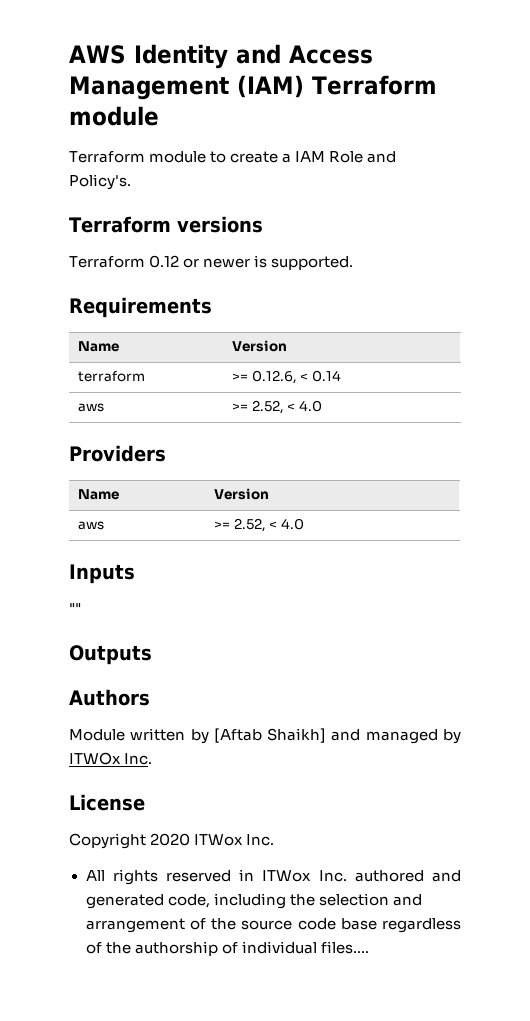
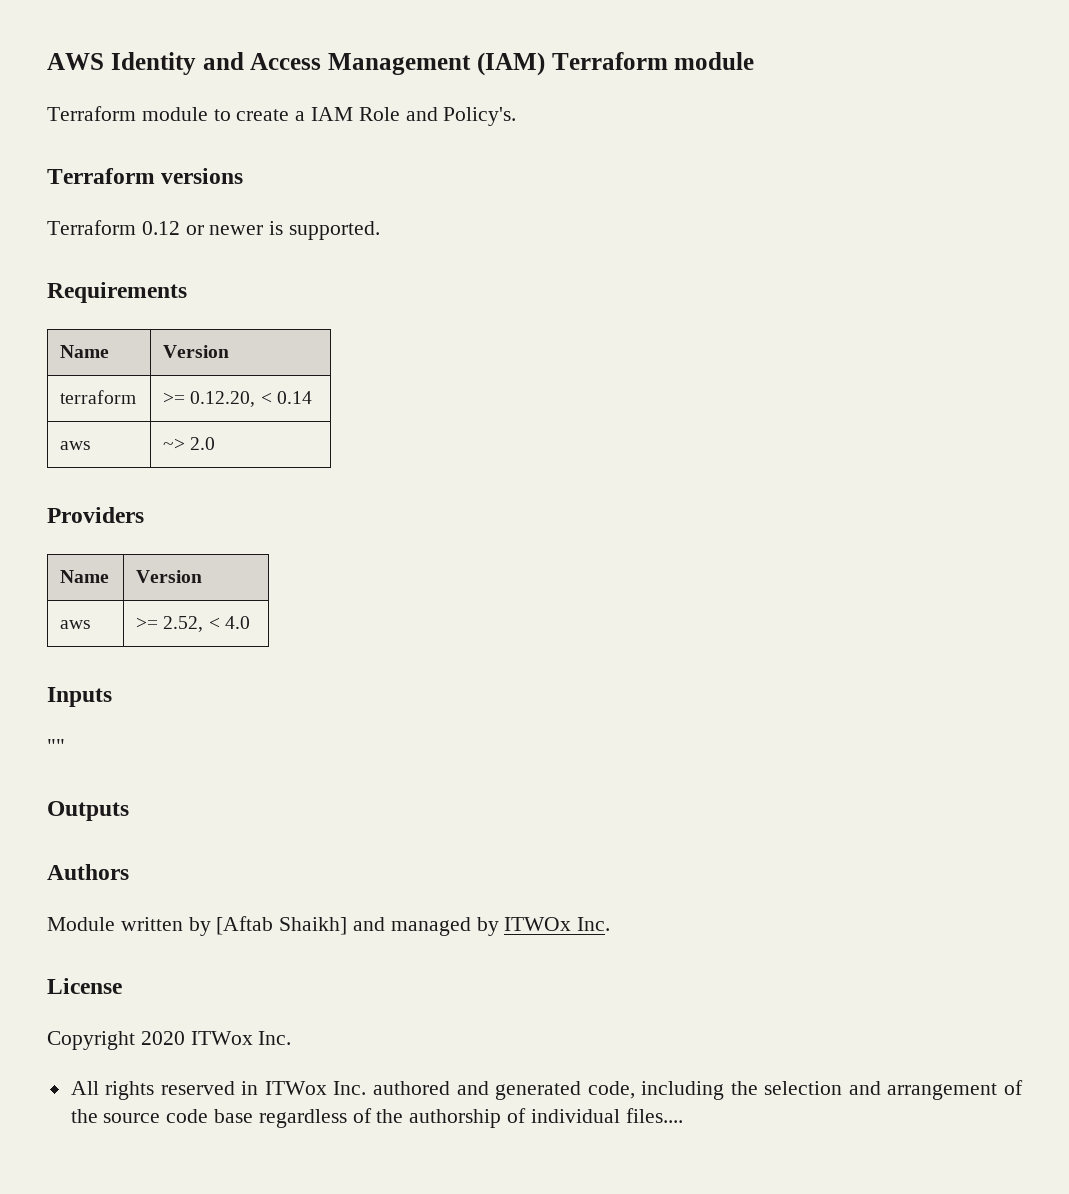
[251,370,297,384] 0.12.6, -> [190,391,256,407] 0.12.20,
[231,400,322,414] >= 2.52, < 4.0 -> [163,437,216,450] ~> 2.0

